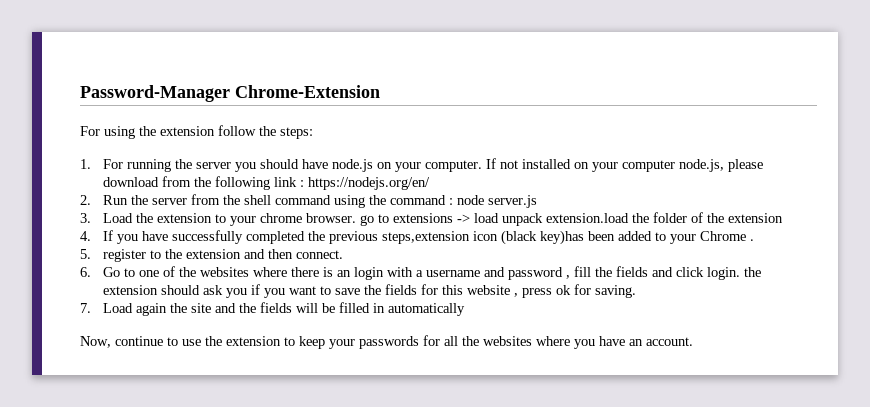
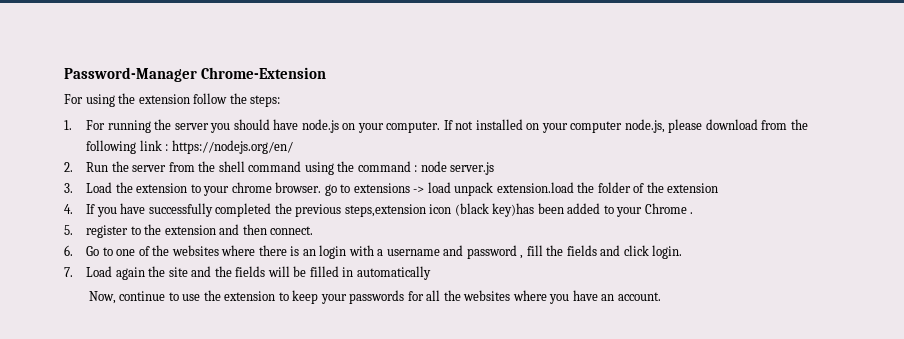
[744,267,762,277] [103,284,637,298] the extension should ask you if you want to save the fields for this website , press ok for saving. -> (683, 252) none

